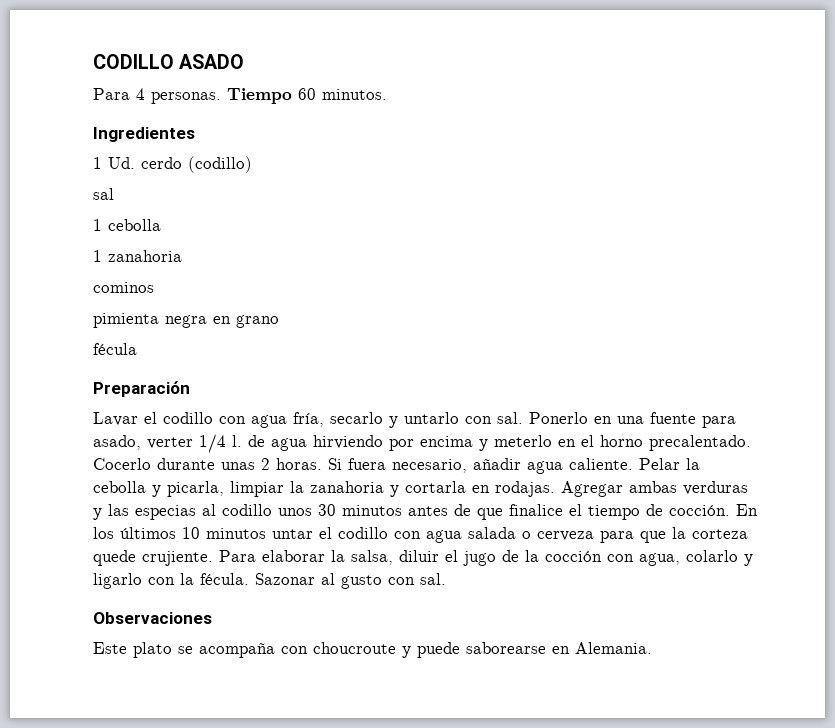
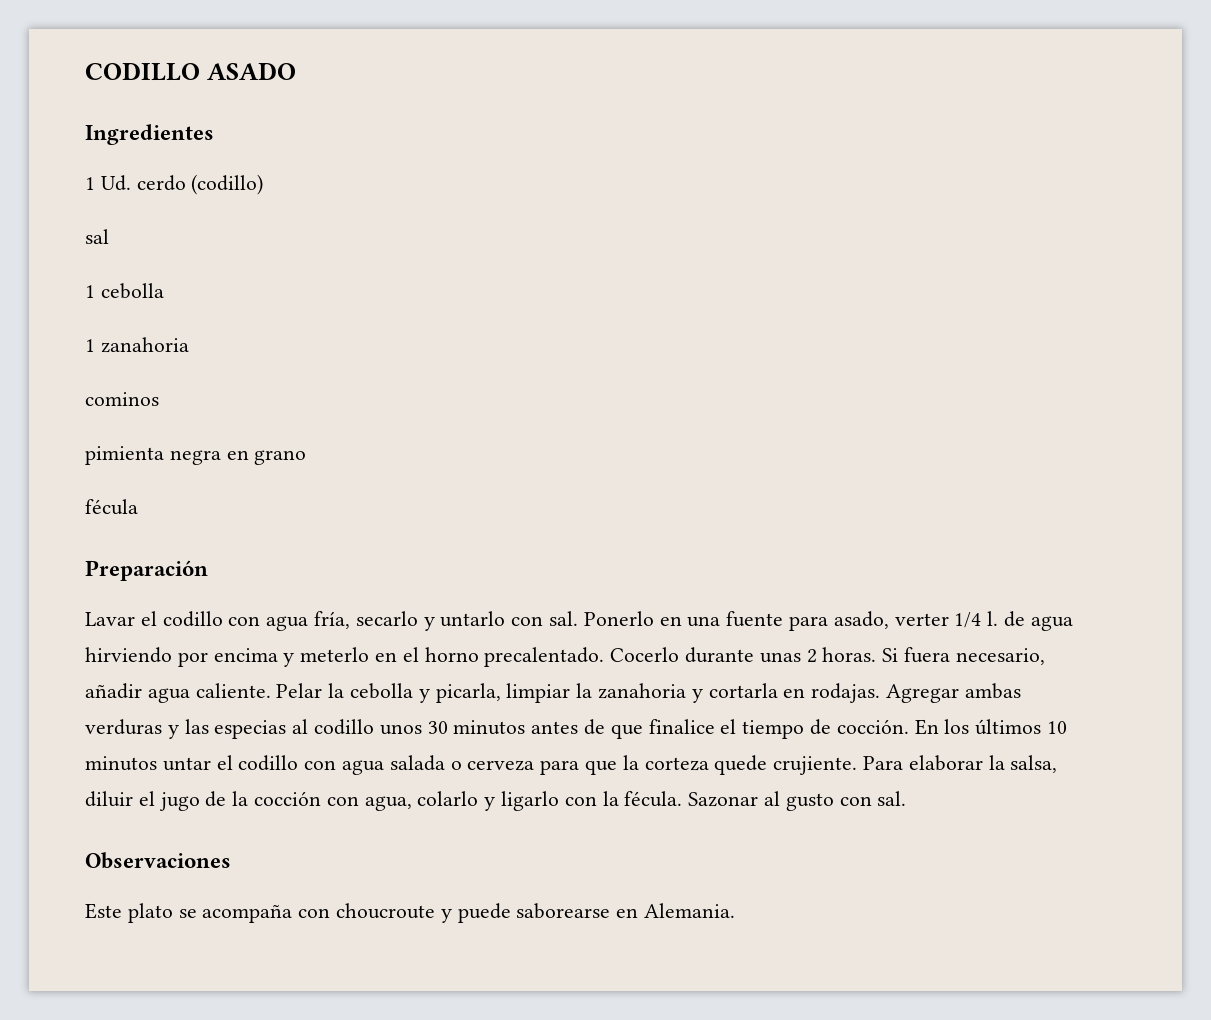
[93,88,387,104] // Para 4 personas. Tiempo 60 minutos. -> (297, 71) none

